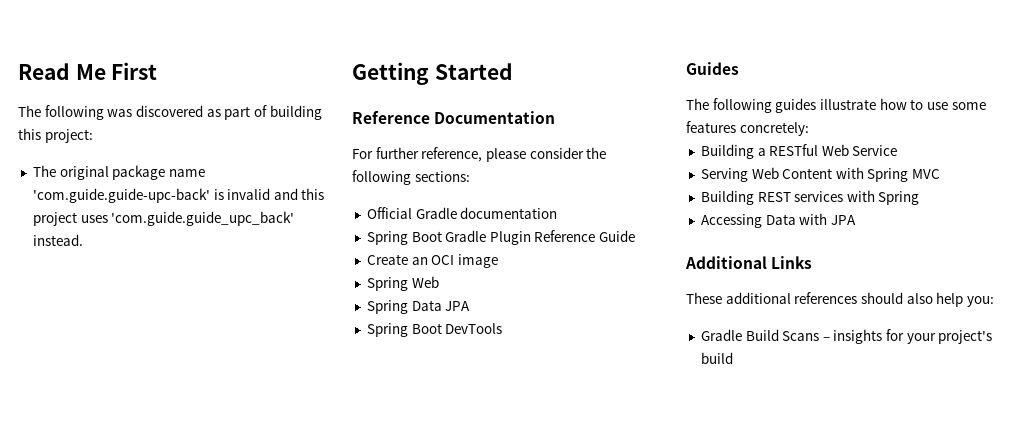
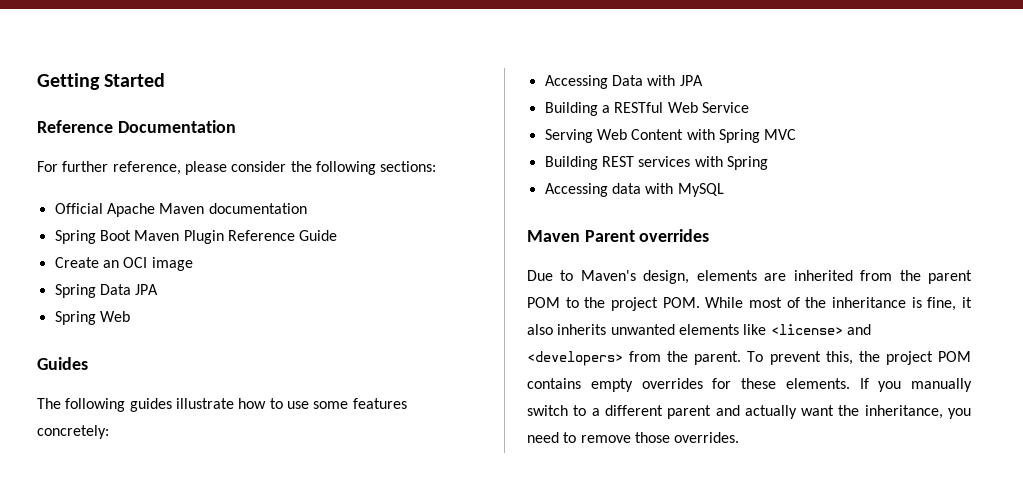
[18,62,158,80] [18,105,322,120] [18,128,93,143] [32,165,205,180] [32,188,325,203] [32,211,295,226] [32,234,83,246] Read Me First // The following was discovered as part of building this project: // The original package name 'com.guide.guide-upc-back' is invalid and this project uses 'com.guide.guide_upc_back' instead. // -> (37, 81) none
[415,207,457,219] Gradle -> [106,203,205,217] Apache Maven
[445,230,487,242] Gradle -> [134,230,180,241] Maven
[366,276,439,291] // Spring Web -> (193, 264) none
[411,323,503,334] Boot DevTools -> [99,311,130,322] Web
(809, 129) none -> [544,75,703,89] // Accessing Data with JPA
[765,213,856,225] [685,256,813,269] [686,292,994,307] [700,329,993,344] [700,352,733,364] Data with JPA // Additional Links // These additional references should also help you: // Gradle Build Scans – insights for your project's build -> [611,183,724,197] [527,229,710,242] [527,270,972,284] [527,297,972,311] [527,324,871,335] [527,351,971,366] [527,378,972,392] [527,405,972,419] [527,432,740,443] data with MySQL // Maven Parent overrides // Due to Maven's design, elements are inherited from the parent POM to the project POM. While most of the inheritance is fine, it also inherits unwanted elements like <license> and <developers> from the parent. To prevent this, the project POM contains empty overrides for these elements. If you manually switch to a different parent and actually want the inheritance, you need to remove those overrides.

